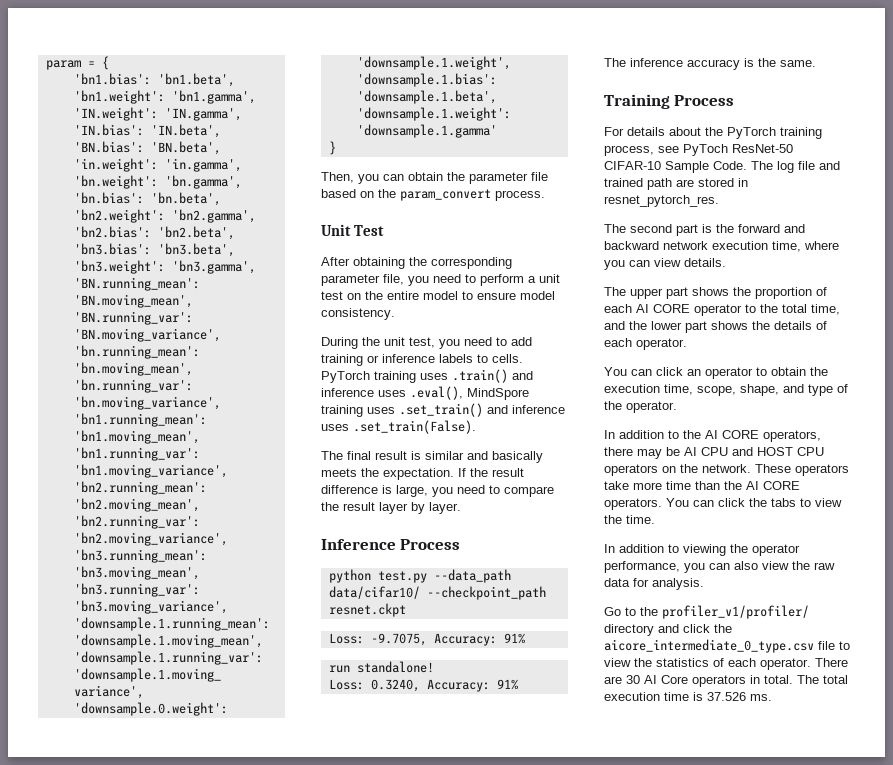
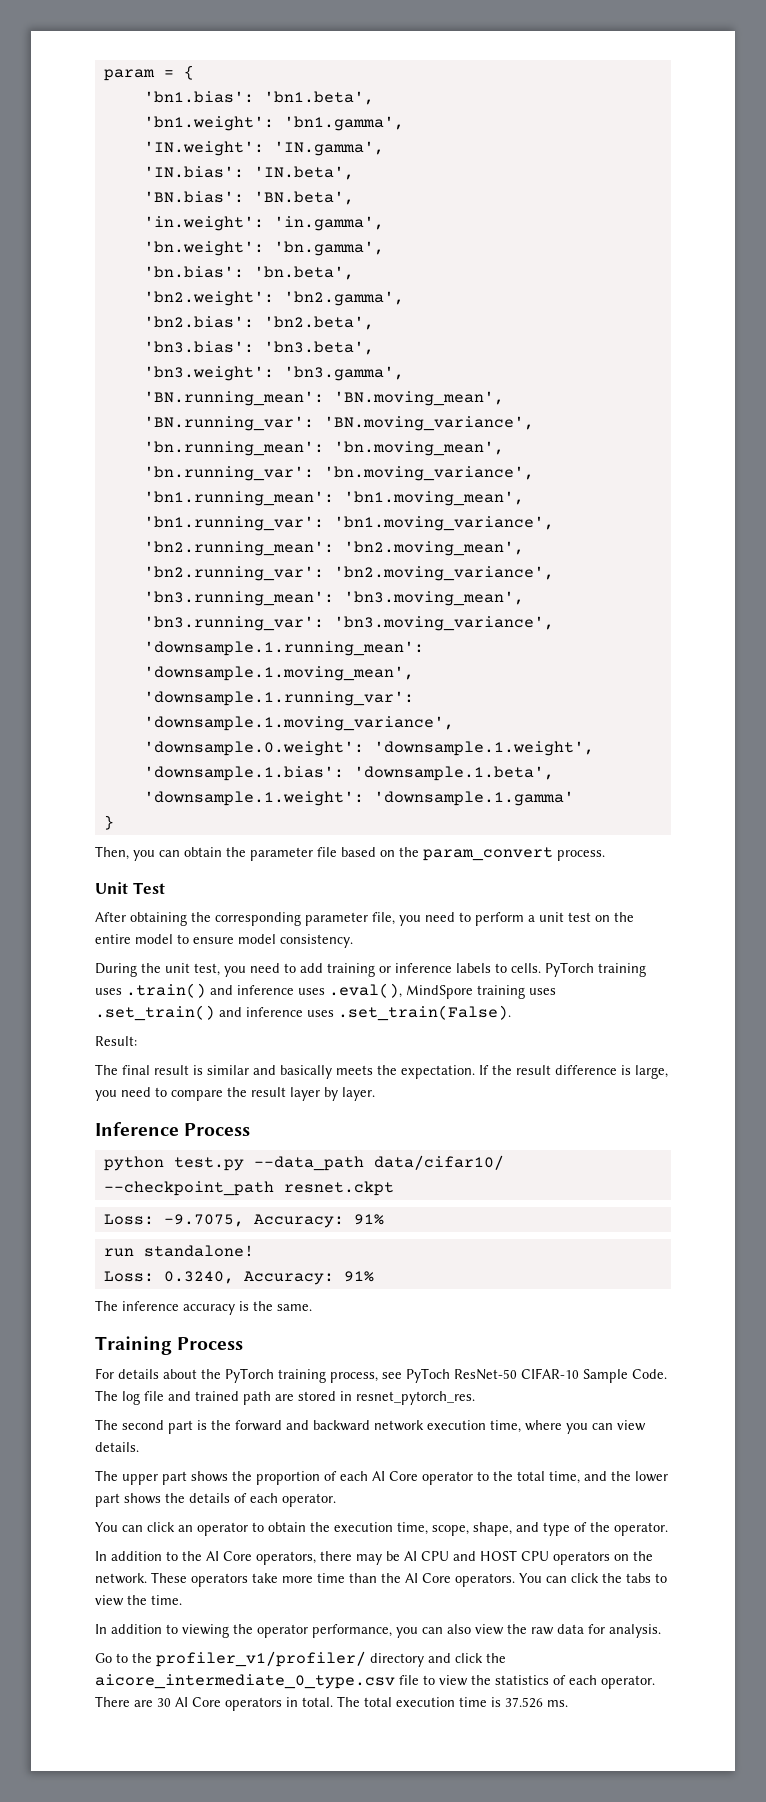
(476, 427) none -> [95,1036,137,1046] // Result:
[653,304,690,313] CORE -> [389,1471,418,1481] Core
[722,430,759,439] CORE -> [223,1551,252,1561] Core
[763,481,800,490] CORE -> [422,1573,451,1583] Core

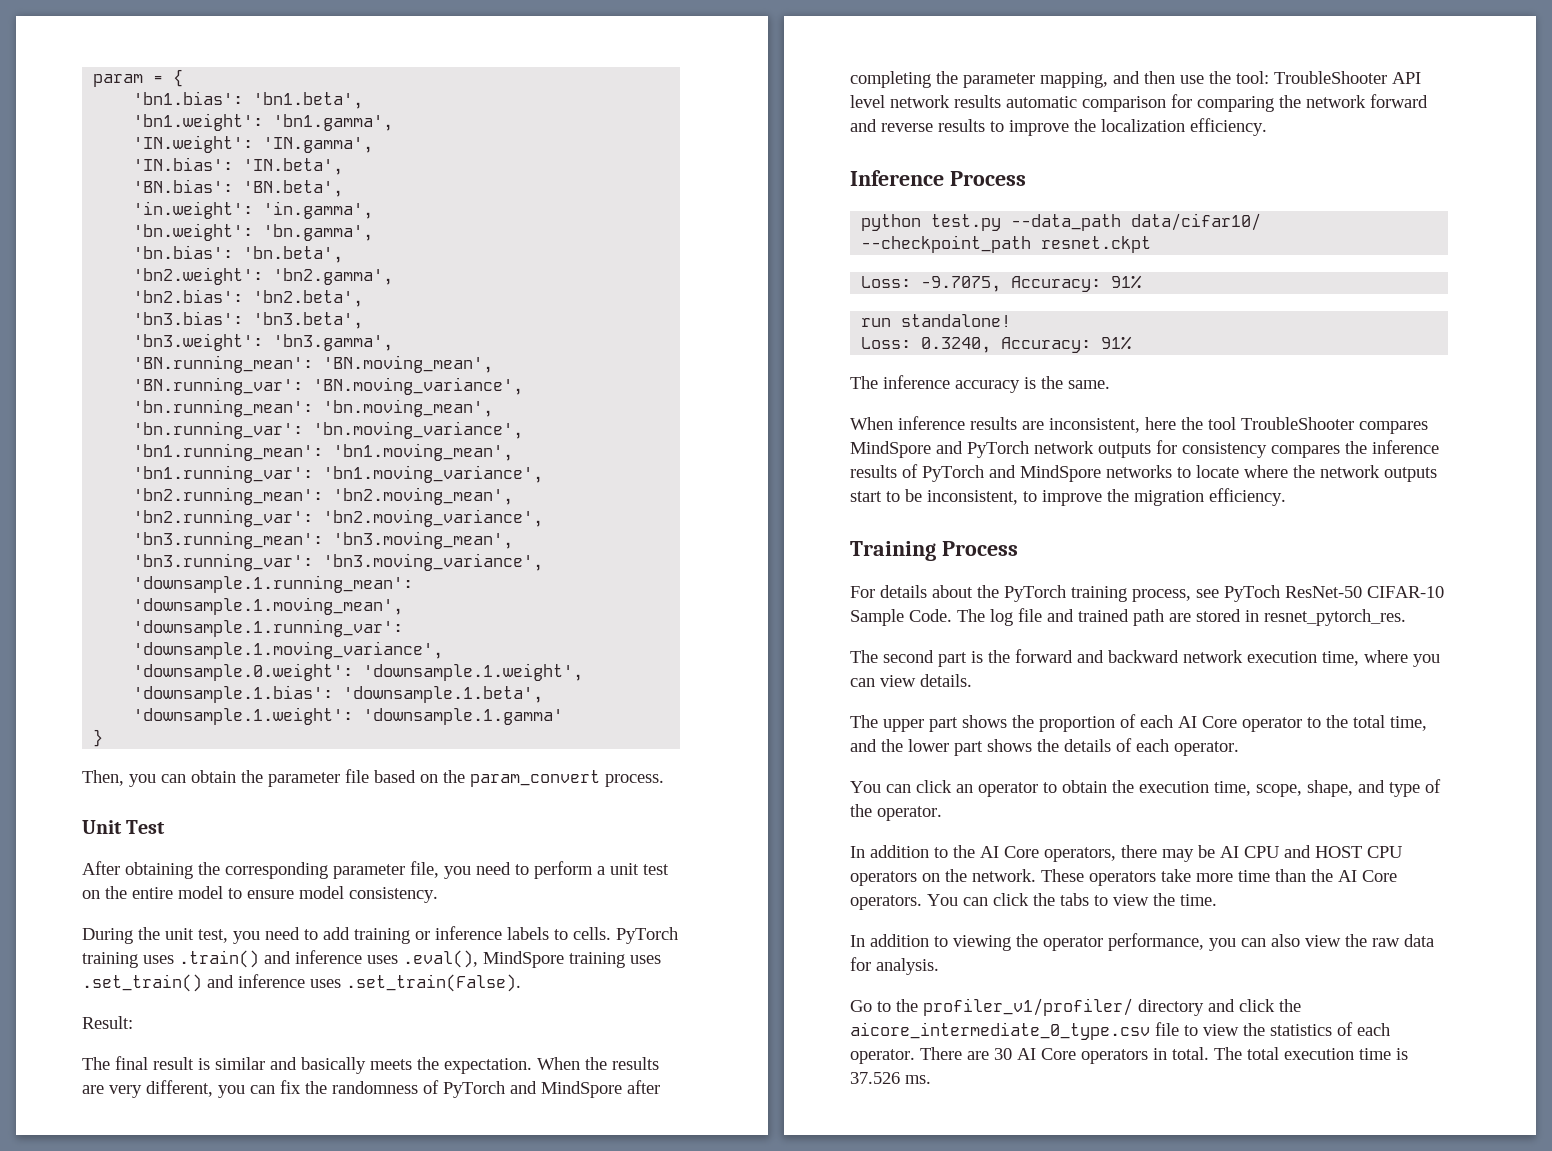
[479,1065,668,1079] [95,1087,375,1101] If the result difference is large, you need to compare the result layer by layer. -> [537,1057,659,1070] [82,1080,660,1098] [850,71,1421,88] [850,94,1428,112] [850,118,1267,136] When the results are very different, you can fix the randomness of PyTorch and MindSpore after completing the parameter mapping, and then use the tool: TroubleShooter API level network results automatic comparison for comparing the network forward and reverse results to improve the localization efficiency.
(312, 1307) none -> [850,416,1428,434] [850,440,1439,458] [850,464,1437,482] [850,488,1286,506] // When inference results are inconsistent, here the tool TroubleShooter compares MindSpore and PyTorch network outputs for consistency compares the inference results of PyTorch and MindSpore networks to locate where the network outputs start to be inconsistent, to improve the migration efficiency.

